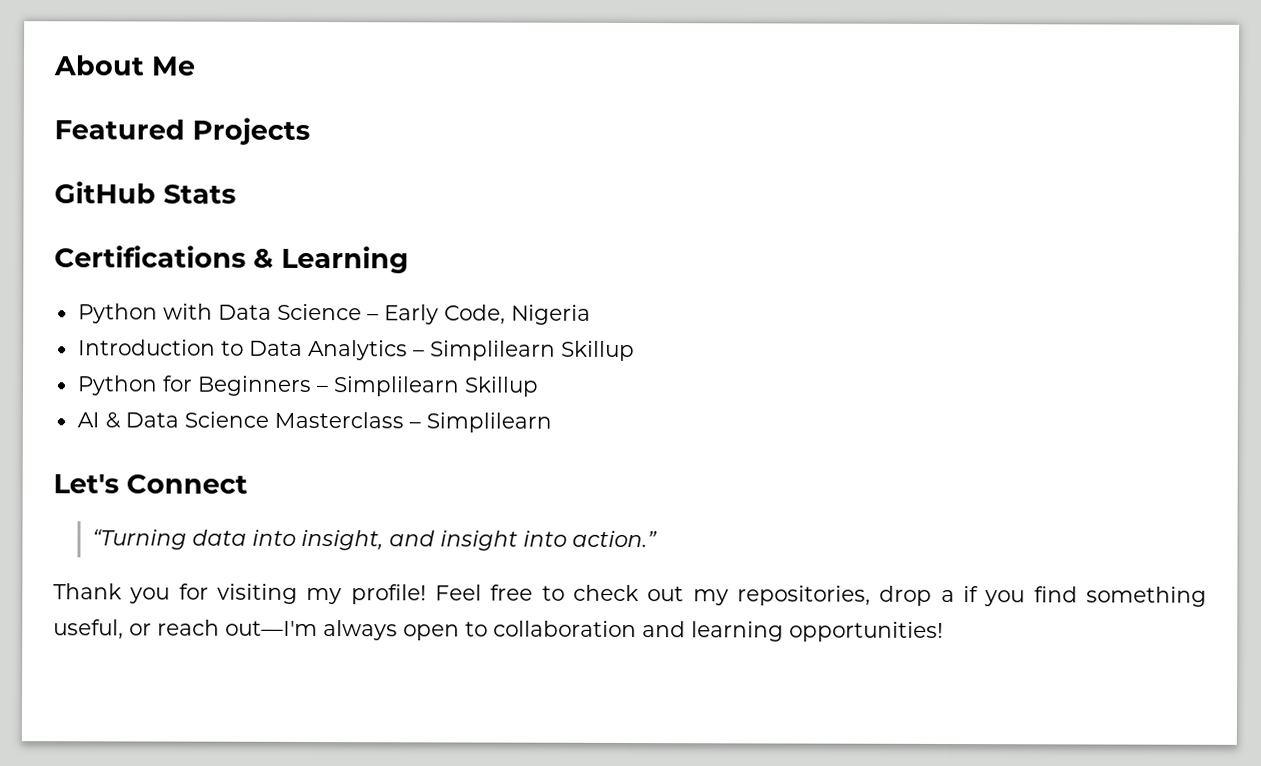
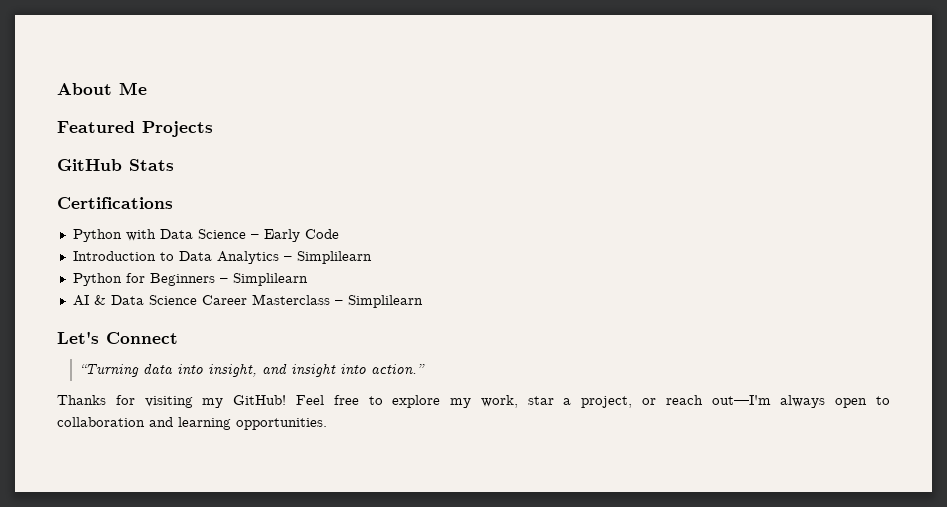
[253,245,409,274] & Learning -> (173, 203) none
[443,304,591,325] Code, Nigeria -> [304,229,339,239] Code
[560,340,635,362] Skillup -> (372, 257) none
[463,376,539,397] Skillup -> (308, 279) none
(269, 419) none -> [201,295,247,305] Career
[53,583,171,604] Thank you -> [57,395,106,405] Thanks
[350,584,427,605] profile! -> [233,395,287,405] GitHub!
[573,584,1208,607] [53,619,124,640] check out my repositories, drop a if you find something useful, -> [392,395,633,408] explore my work, star a project,
[789,621,944,642] opportunities! -> [236,418,327,430] opportunities.

